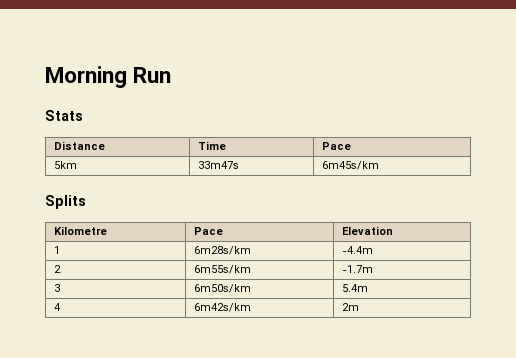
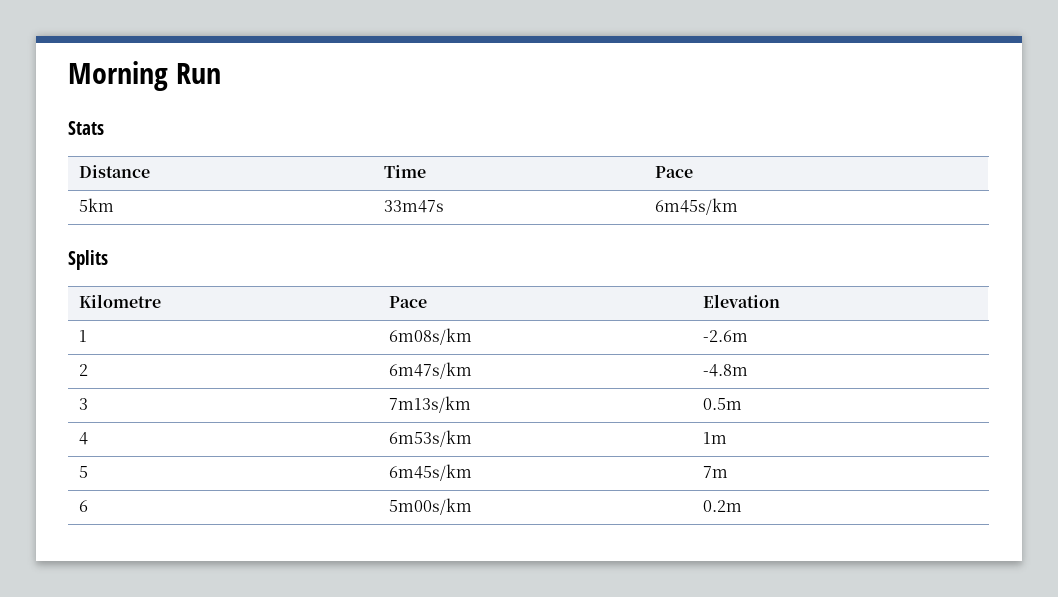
[194,246,252,255] [342,246,374,254] 6m28s/km | -4.4m -> [389,328,473,345] [703,330,749,342] 6m08s/km | -2.6m
[194,265,252,274] [342,265,374,273] 6m55s/km | -1.7m -> [389,362,473,379] [703,364,749,377] 6m47s/km | -4.8m
[194,284,252,293] [342,284,369,292] 6m50s/km | 5.4m -> [389,396,472,413] [703,398,743,410] 7m13s/km | 0.5m
[194,303,252,312] [342,303,360,311] 6m42s/km | 2m -> [389,430,473,447] [703,432,728,444] [79,466,89,478] [389,464,473,481] [703,466,729,478] [79,500,89,512] [389,498,473,515] [703,500,743,512] 6m53s/km | 1m // 5 | 6m45s/km | 7m // 6 | 5m00s/km | 0.2m

